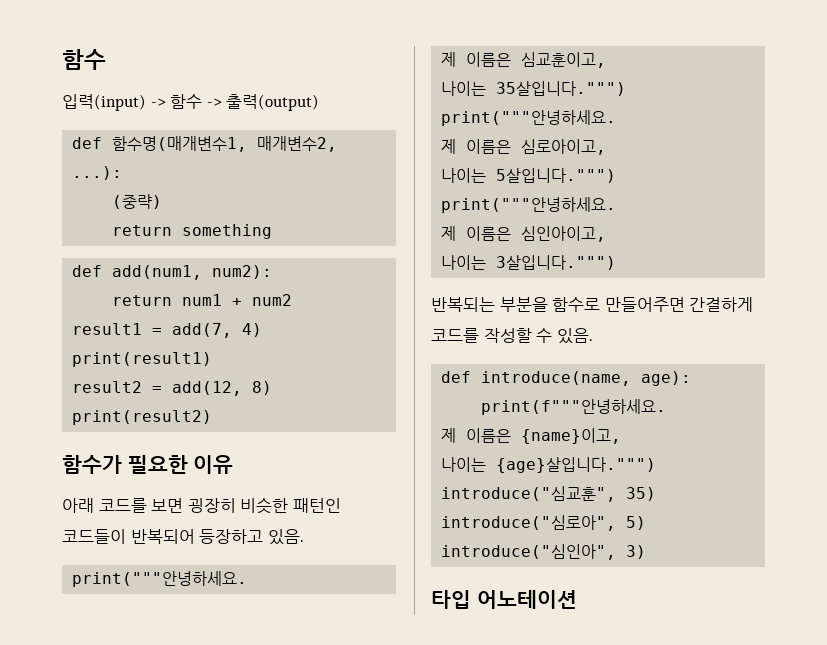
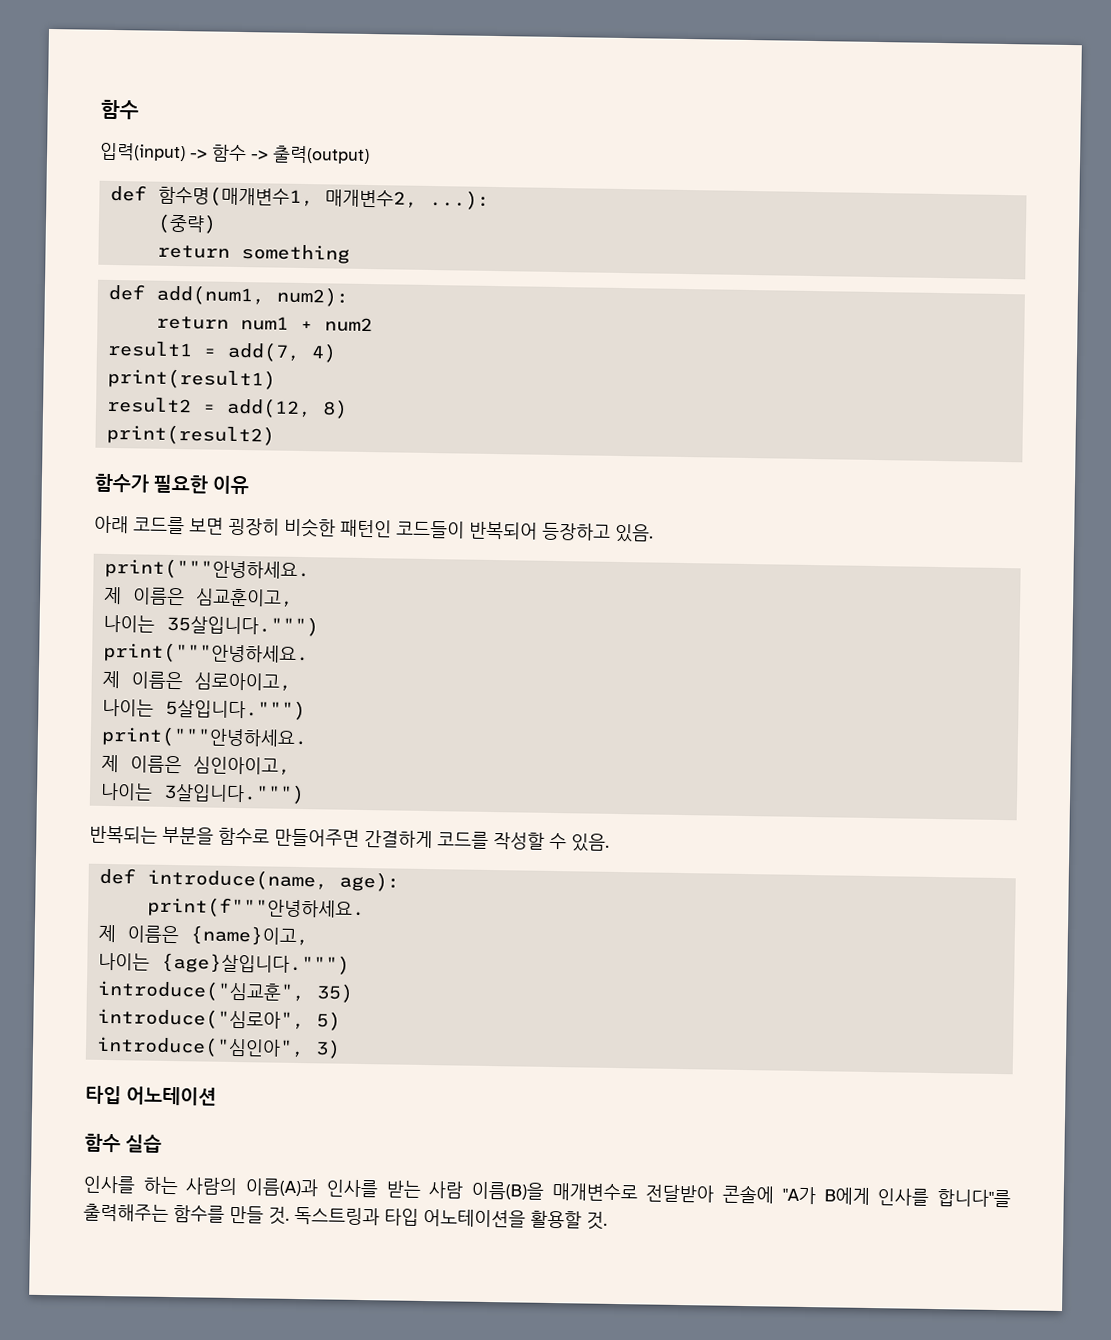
(577, 599) none -> [84,1133,162,1153] [83,1175,1011,1208] [83,1203,608,1230] // 함수 실습 // 인사를 하는 사람의 이름(A)과 인사를 받는 사람 이름(B)을 매개변수로 전달받아 콘솔에 "A가 B에게 인사를 합니다"를 출력해주는 함수를 만들 것. 독스트링과 타입 어노테이션을 활용할 것.

